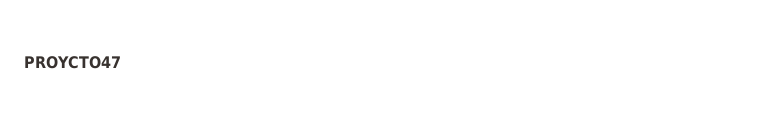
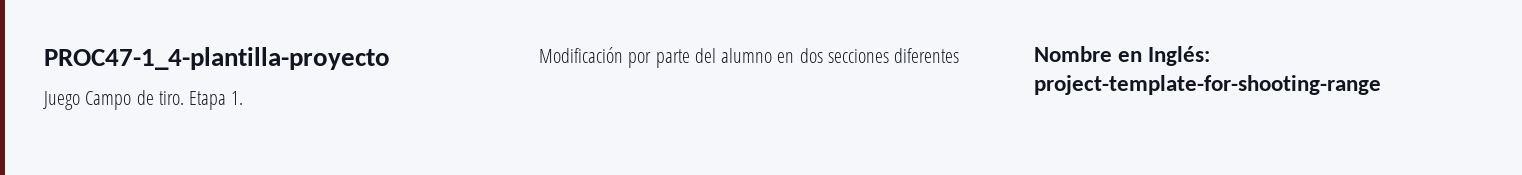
[24,56,121,69] PROYCTO47 -> [44,47,390,70] [43,90,244,110] [539,47,960,68] [1034,46,1211,66] [1034,75,1381,95] PROC47-1_4-plantilla-proyecto // Juego Campo de tiro. Etapa 1. // Modificación por parte del alumno en dos secciones diferentes // Nombre en Inglés: project-template-for-shooting-range

